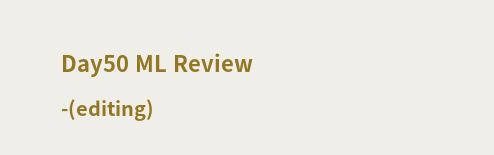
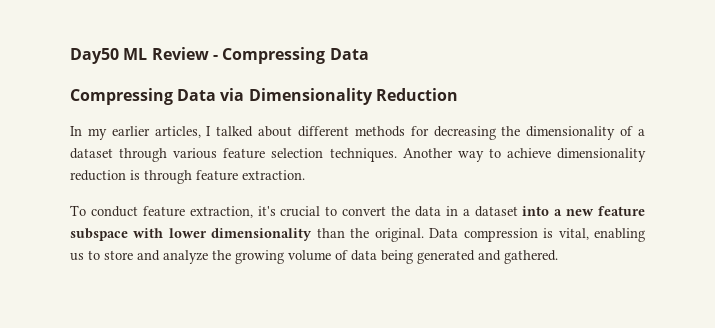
[61,99,154,121] // -(editing) -> [212,47,369,64] [70,88,458,105] [70,126,645,140] [70,148,647,162] [70,170,305,184] [70,205,645,218] [70,228,645,242] [70,250,558,264] - Compressing Data // Compressing Data via Dimensionality Reduction // In my earlier articles, I talked about different methods for decreasing the dimensionality of a dataset through various feature selection techniques. Another way to achieve dimensionality reduction is through feature extraction. // To conduct feature extraction, it's crucial to convert the data in a dataset into a new feature subspace with lower dimensionality than the original. Data compression is vital, enabling us to store and analyze the growing volume of data being generated and gathered.

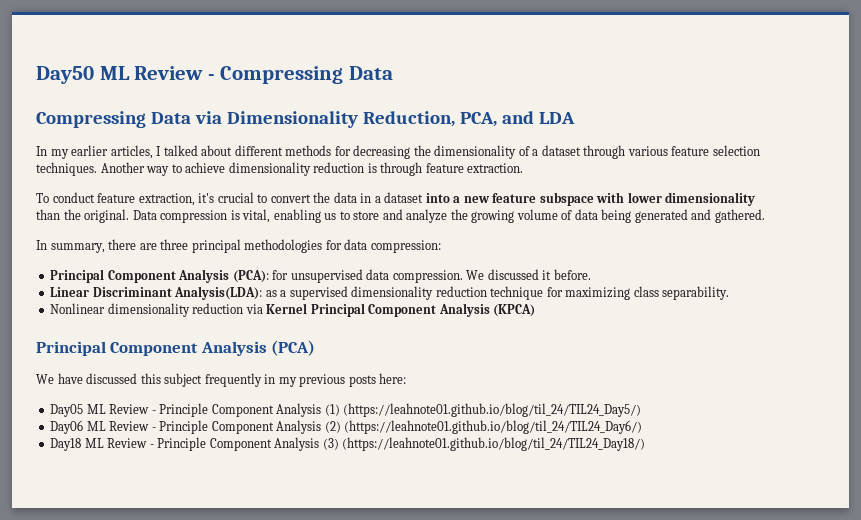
[375,88,458,101] Reduction -> [362,111,575,127] Reduction, PCA, and LDA
(558, 257) none -> [36,239,441,253] [50,269,591,283] [50,286,730,300] [50,303,536,317] [36,340,316,356] [36,373,407,387] [50,403,642,417] [50,420,643,434] [50,437,646,451] // In summary, there are three principal methodologies for data compression: // Principal Component Analysis (PCA): for unsupervised data compression. We discussed it before. // Linear Discriminant Analysis(LDA): as a supervised dimensionality reduction technique for maximizing class separability. // Nonlinear dimensionality reduction via Kernel Principal Component Analysis (KPCA) // Principal Component Analysis (PCA) // We have discussed this subject frequently in my previous posts here: // Day05 ML Review - Principle Component Analysis (1) (https://leahnote01.github.io/blog/til_24/TIL24_Day5/) // Day06 ML Review - Principle Component Analysis (2) (https://leahnote01.github.io/blog/til_24/TIL24_Day6/) // Day18 ML Review - Principle Component Analysis (3) (https://leahnote01.github.io/blog/til_24/TIL24_Day18/)

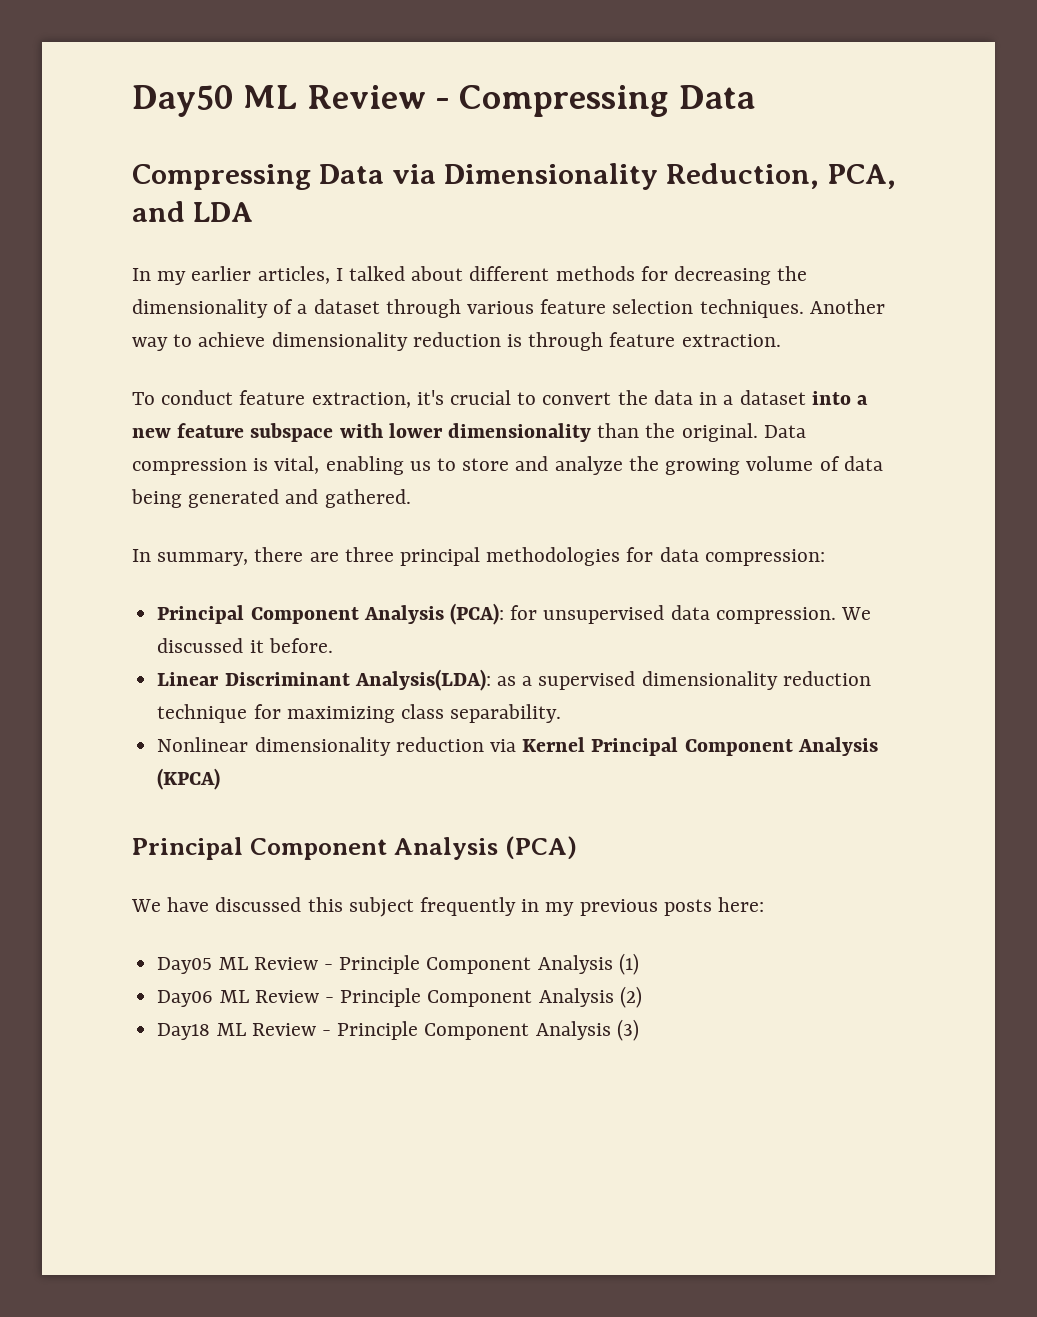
[343,403,642,417] (https://leahnote01.github.io/blog/til_24/TIL24_Day5/) -> (639, 964) none
[344,420,643,434] (https://leahnote01.github.io/blog/til_24/TIL24_Day6/) -> (642, 997) none
[342,437,646,451] (https://leahnote01.github.io/blog/til_24/TIL24_Day18/) -> (639, 1030) none

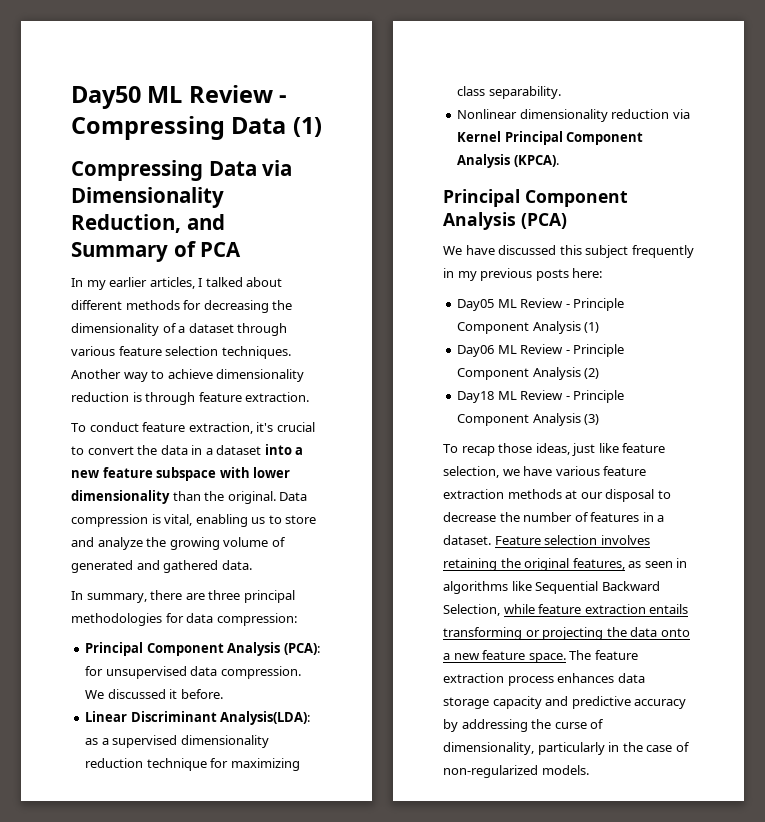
(755, 97) none -> [292,117,322,137] (1)
[826,164,896,189] [132,201,253,222] PCA, and LDA -> [186,214,225,230] [71,241,242,262] and Summary of PCA
[843,456,883,471] [131,489,411,508] data being generated and gathered. -> [71,560,252,573] generated and gathered data.
[157,768,221,790] (KPCA) -> [513,155,559,167] (KPCA).
(639, 1030) none -> [443,443,666,456] [443,466,647,478] [443,489,671,502] [443,512,665,522] [443,535,650,545] [443,558,688,571] [443,581,660,594] [443,604,689,616] [443,627,690,640] [443,650,638,663] [443,673,645,686] [443,696,687,709] [443,719,605,732] [443,742,690,755] [443,765,589,778] // To recap those ideas, just like feature selection, we have various feature extraction methods at our disposal to decrease the number of features in a dataset. Feature selection involves retaining the original features, as seen in algorithms like Sequential Backward Selection, while feature extraction entails transforming or projecting the data onto a new feature space. The feature extraction process enhances data storage capacity and predictive accuracy by addressing the curse of dimensionality, particularly in the case of non-regularized models.

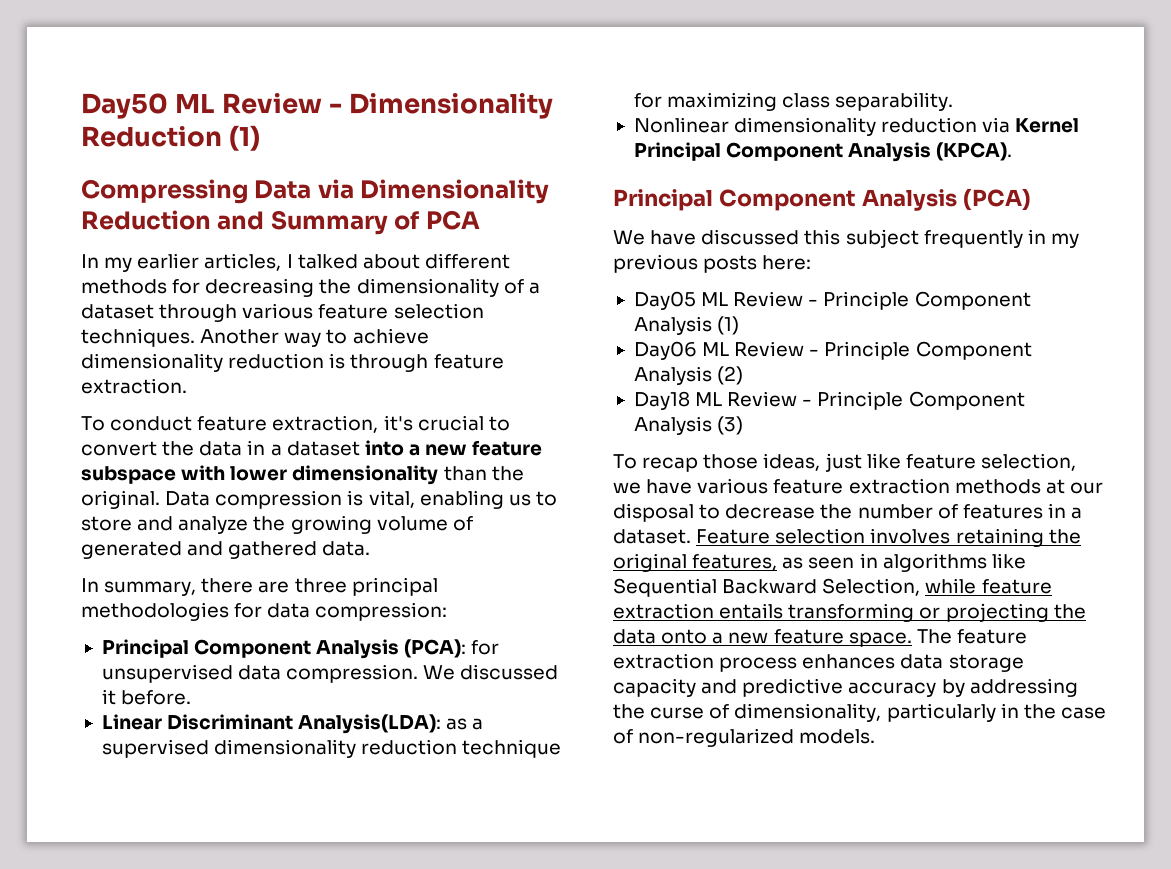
[71,116,287,140] Compressing Data -> [349,93,554,119] [81,126,222,147] Dimensionality Reduction
[71,214,181,233] Reduction, -> [81,210,211,230] Reduction

